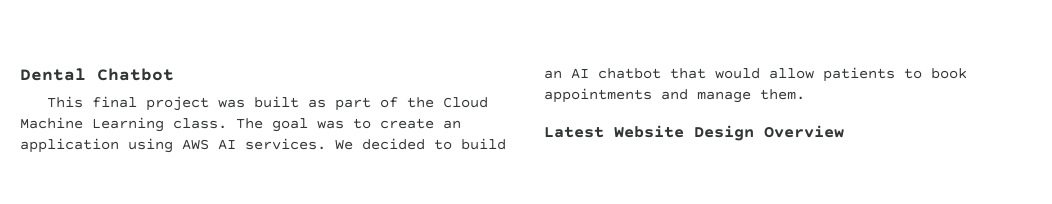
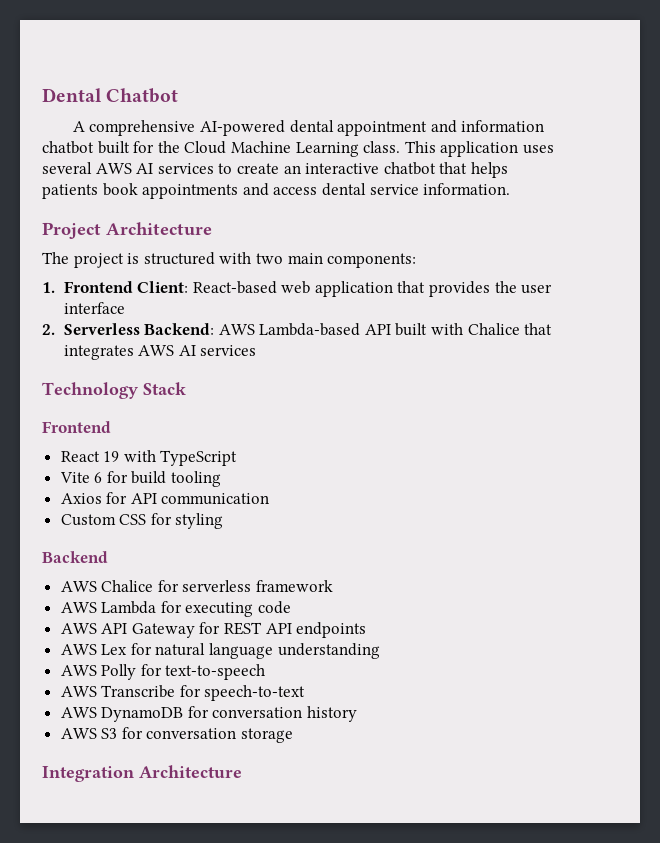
[46,96,398,111] This final project was built as part of -> [72,120,545,136] [42,141,155,154] A comprehensive AI-powered dental appointment and information chatbot built for
[236,118,461,132] [20,138,506,153] [544,67,967,82] [544,88,805,103] [544,125,844,141] The goal was to create an application using AWS AI services. We decided to build an AI chatbot that would allow patients to book appointments and manage them. // Latest Website Design Overview -> [404,141,554,157] [42,162,508,178] [42,183,511,199] [42,222,212,239] [42,252,417,268] [42,281,553,297] [63,302,125,314] [42,323,553,336] [63,345,257,360] [42,382,186,399] [42,421,111,433] [60,450,238,466] [59,471,222,487] [60,492,270,505] [60,513,224,529] [42,551,108,563] [60,580,334,592] [60,601,292,617] [60,622,367,638] [60,643,380,659] [60,664,266,680] [60,685,306,701] [60,706,358,722] [60,727,294,743] [42,765,242,782] This application uses several AWS AI services to create an interactive chatbot that helps patients book appointments and access dental service information. // Project Architecture // The project is structured with two main components: // 1. Frontend Client: React-based web application that provides the user interface // 2. Serverless Backend: AWS Lambda-based API built with Chalice that integrates AWS AI services // Technology Stack // Frontend // React 19 with TypeScript // Vite 6 for build tooling // Axios for API communication // Custom CSS for styling // Backend // AWS Chalice for serverless framework // AWS Lambda for executing code // AWS API Gateway for REST API endpoints // AWS Lex for natural language understanding // AWS Polly for text-to-speech // AWS Transcribe for speech-to-text // AWS DynamoDB for conversation history // AWS S3 for conversation storage // Integration Architecture

